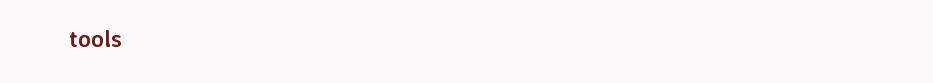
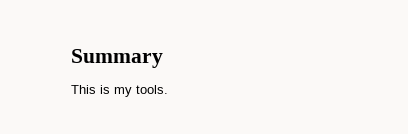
[69,30,122,47] tools -> [71,49,163,68] [71,85,168,97] Summary // This is my tools.

